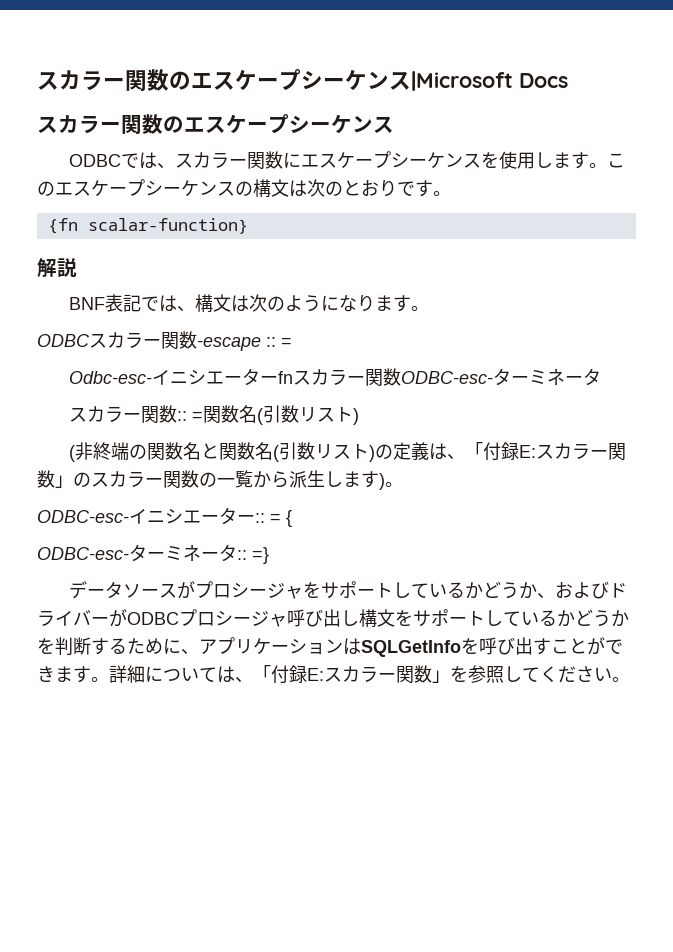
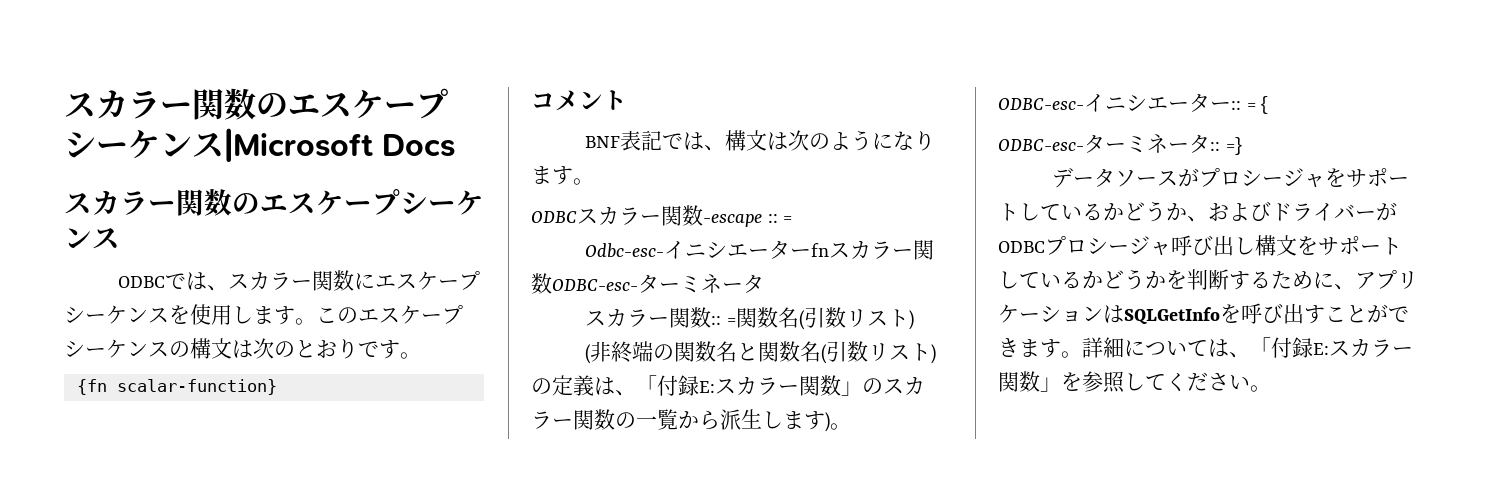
[37,258,77,278] 解説 -> [531,90,627,111] コメント

